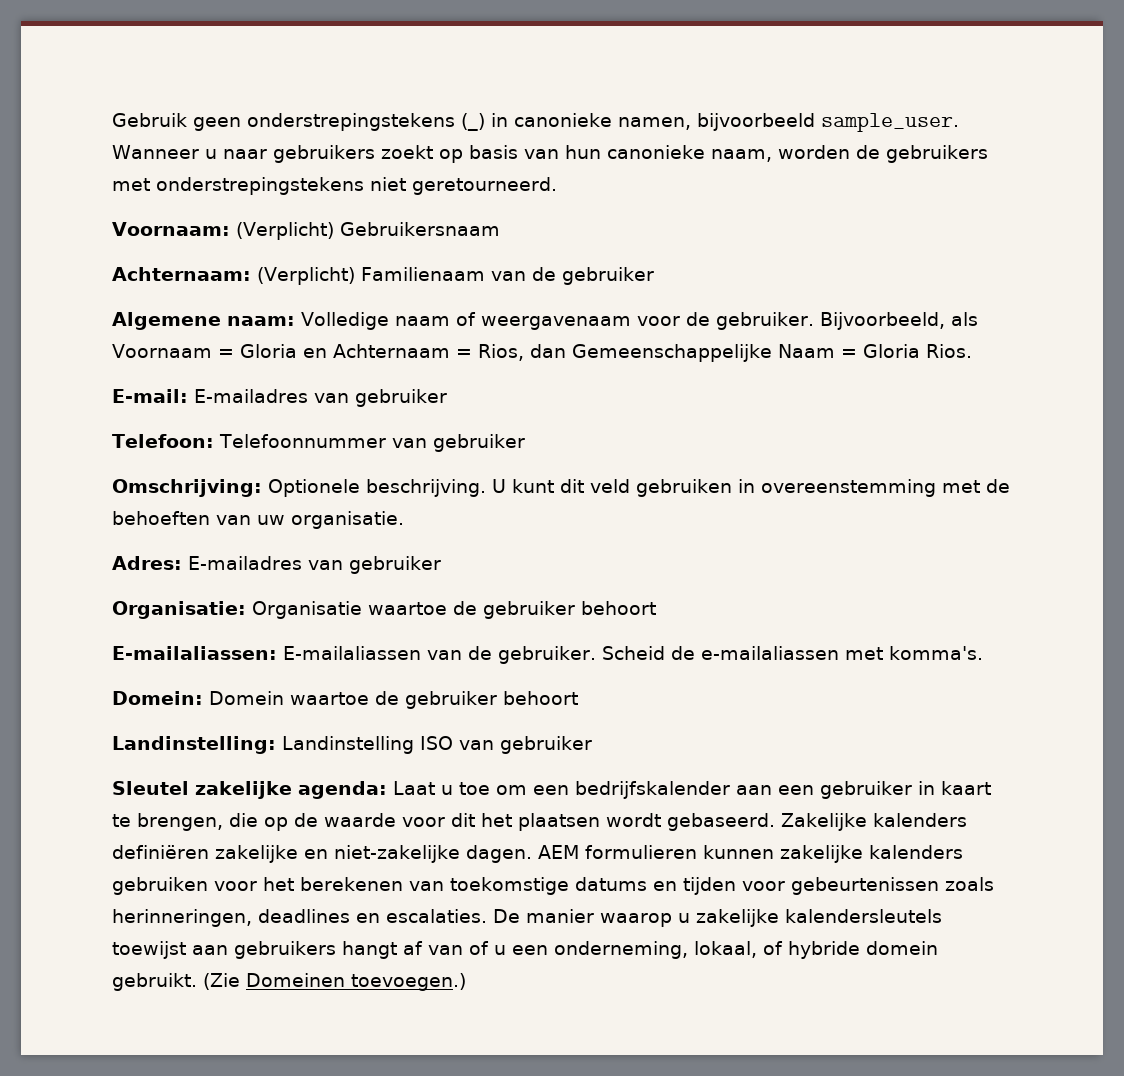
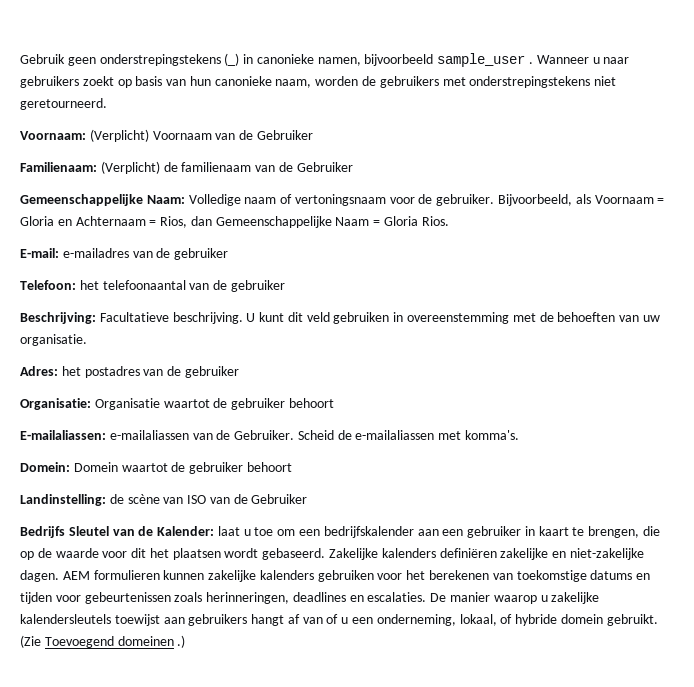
[820,113,959,132] sample_user. -> [437,53,534,67] sample_user .
[339,222,500,236] [112,267,654,285] [112,312,295,330] Gebruikersnaam // Achternaam: (Verplicht) Familienaam van de gebruiker // Algemene naam: -> [152,130,313,140] [20,161,353,174] [20,194,185,206] Voornaam van de Gebruiker // Familienaam: (Verplicht) de familienaam van de Gebruiker // Gemeenschappelijke Naam:
[480,316,631,330] weergavenaam -> [294,194,386,206] vertoningsnaam
[194,389,349,403] E-mailadres van -> [62,248,171,258] e-mailadres van de
[218,434,525,452] [112,479,360,497] Telefoonnummer van gebruiker // Omschrijving: Optionele -> [79,280,285,292] [20,312,169,324] het telefoonaantal van de gebruiker // Beschrijving: Facultatieve
[188,556,343,570] E-mailadres van -> [61,366,182,378] het postadres van de
[368,602,447,615] waartoe -> [163,399,210,408] waartot
[283,646,596,664] E-mailaliassen van de gebruiker. -> [109,430,295,440] e-mailaliassen van de Gebruiker.
[290,692,369,705] waartoe -> [121,463,168,472] waartot
[282,736,592,754] [112,781,435,799] Landinstelling ISO van gebruiker // Sleutel zakelijke agenda: Laat -> [109,494,308,504] [20,526,240,538] de scène van ISO van de Gebruiker // Bedrijfs Sleutel van de Kalender: laat
[246,973,466,991] Domeinen toevoegen.) -> [44,635,186,648] Toevoegend domeinen .)

